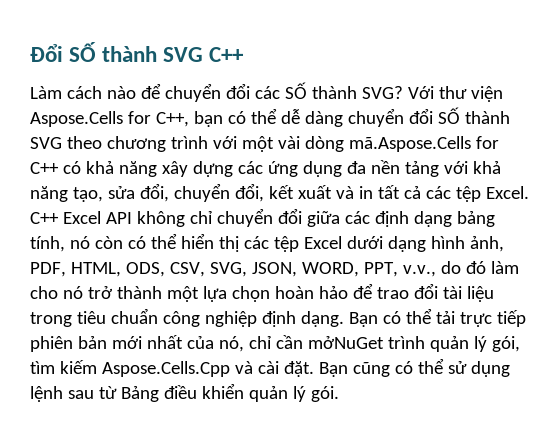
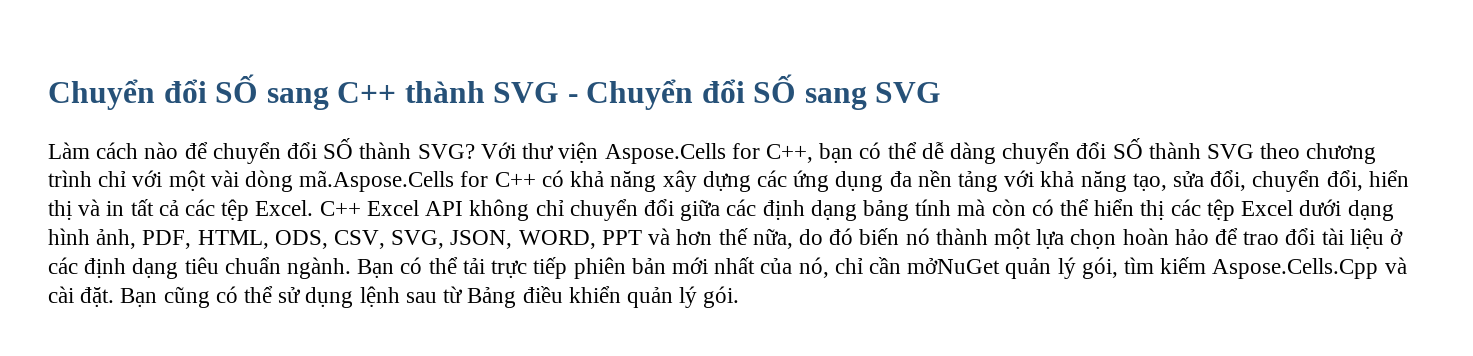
[30,42,245,62] Đổi SỐ thành SVG C++ -> [48,74,942,110] Chuyển đổi SỐ sang C++ thành SVG - Chuyển đổi SỐ sang SVG
[254,86,280,99] các -> (318, 150) none
(208, 142) none -> [98,171,127,187] chỉ
[268,185,332,199] kết xuất -> [1368,170,1409,187] [48,200,72,220] hiển thị
[30,236,90,252] tính, nó -> [915,199,986,216] tính mà
[363,261,519,277] [30,286,112,299] PPT, v.v., do đó làm cho nó trở -> [601,228,930,249] PPT và hơn thế nữa, do đó biến nó
[30,308,344,327] trong tiêu chuẩn công nghiệp định dạng. -> [1390,229,1404,245] [48,257,352,279] ở các định dạng tiêu chuẩn ngành.
[387,336,425,349] trình -> (1001, 266) none

